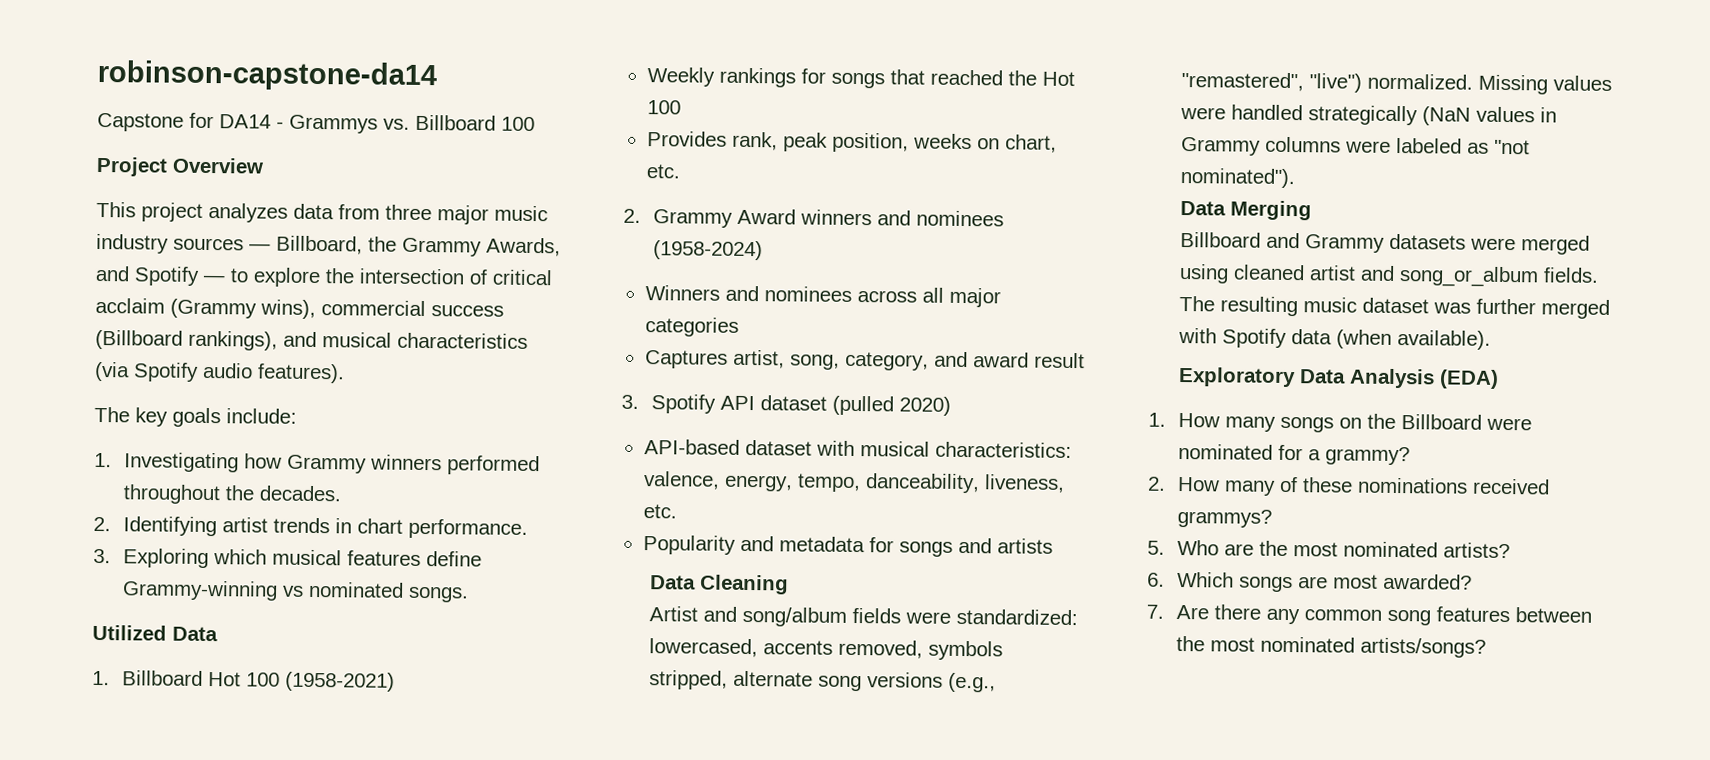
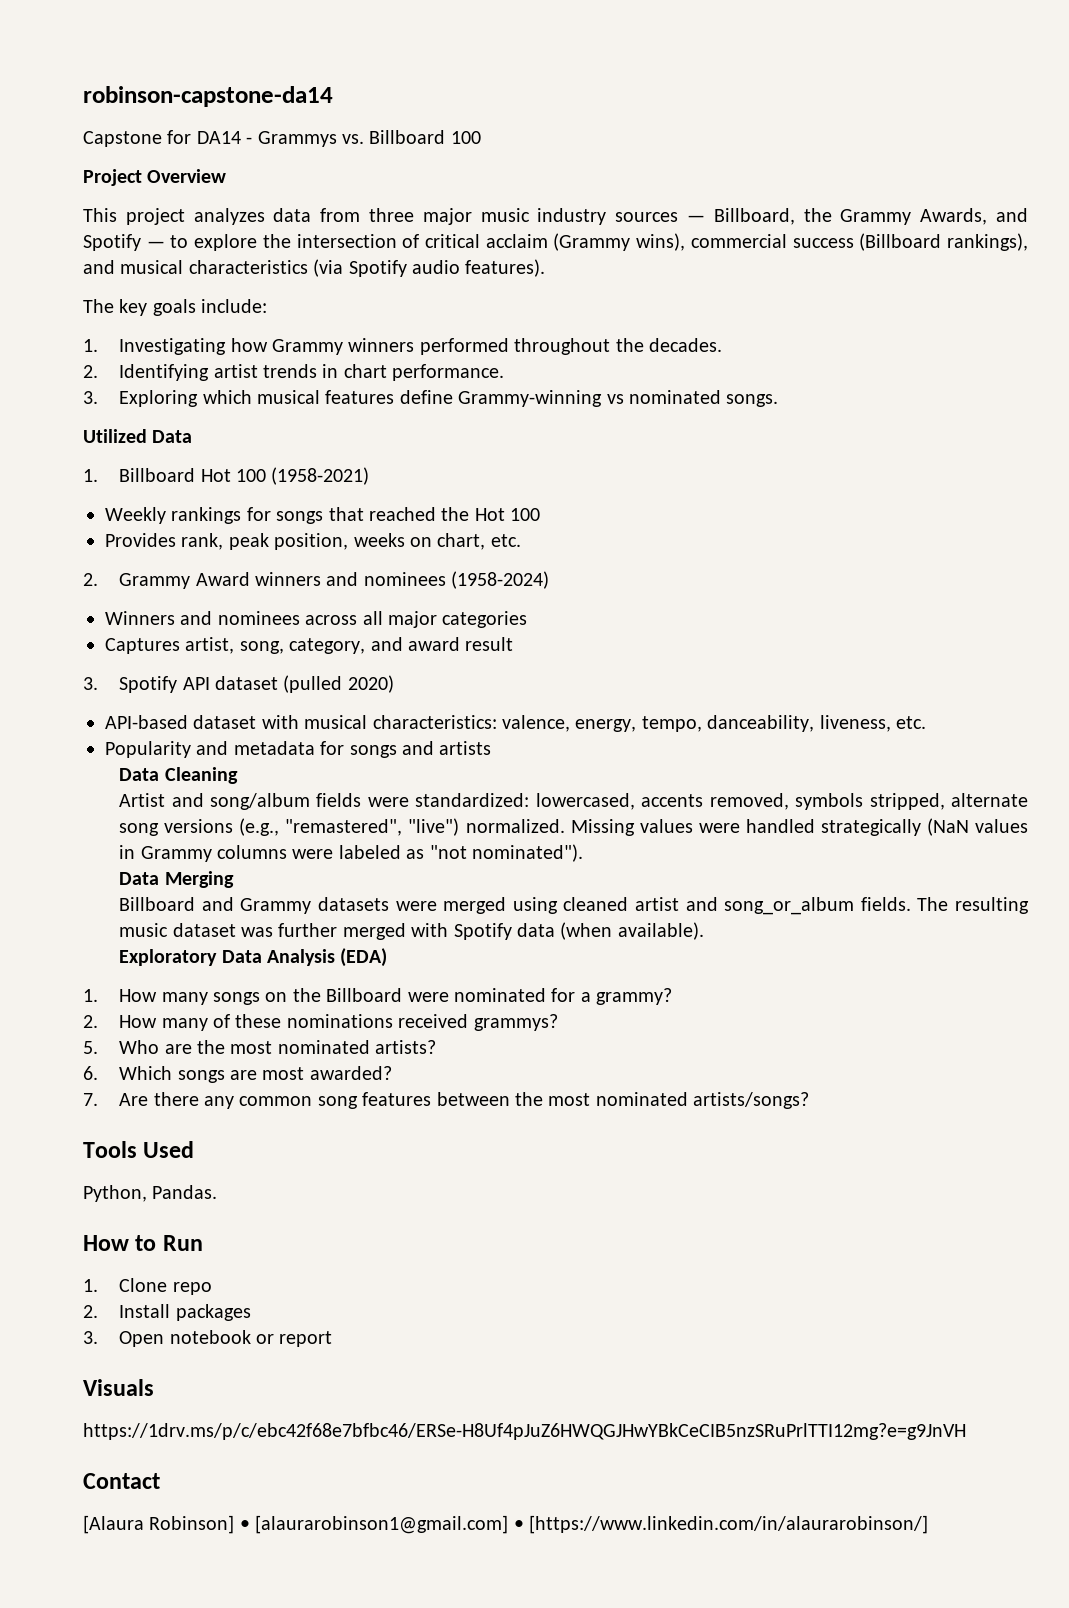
(1486, 647) none -> [83,1141,195,1158] [83,1185,218,1202] [83,1235,203,1251] [83,1278,212,1295] [83,1304,251,1321] [83,1330,333,1347] [83,1379,154,1396] [83,1423,966,1440] [83,1473,160,1489] [83,1515,928,1534] // Tools Used // Python, Pandas. // How to Run // 1. Clone repo // 2. Install packages // 3. Open notebook or report // Visuals // https://1drv.ms/p/c/ebc42f68e7bfbc46/ERSe-H8Uf4pJuZ6HWQGJHwYBkCeCIB5nzSRuPrlTTI12mg?e=g9JnVH // Contact // [Alaura Robinson] • [alaurarobinson1@gmail.com] • [https://www.linkedin.com/in/alaurarobinson/]

